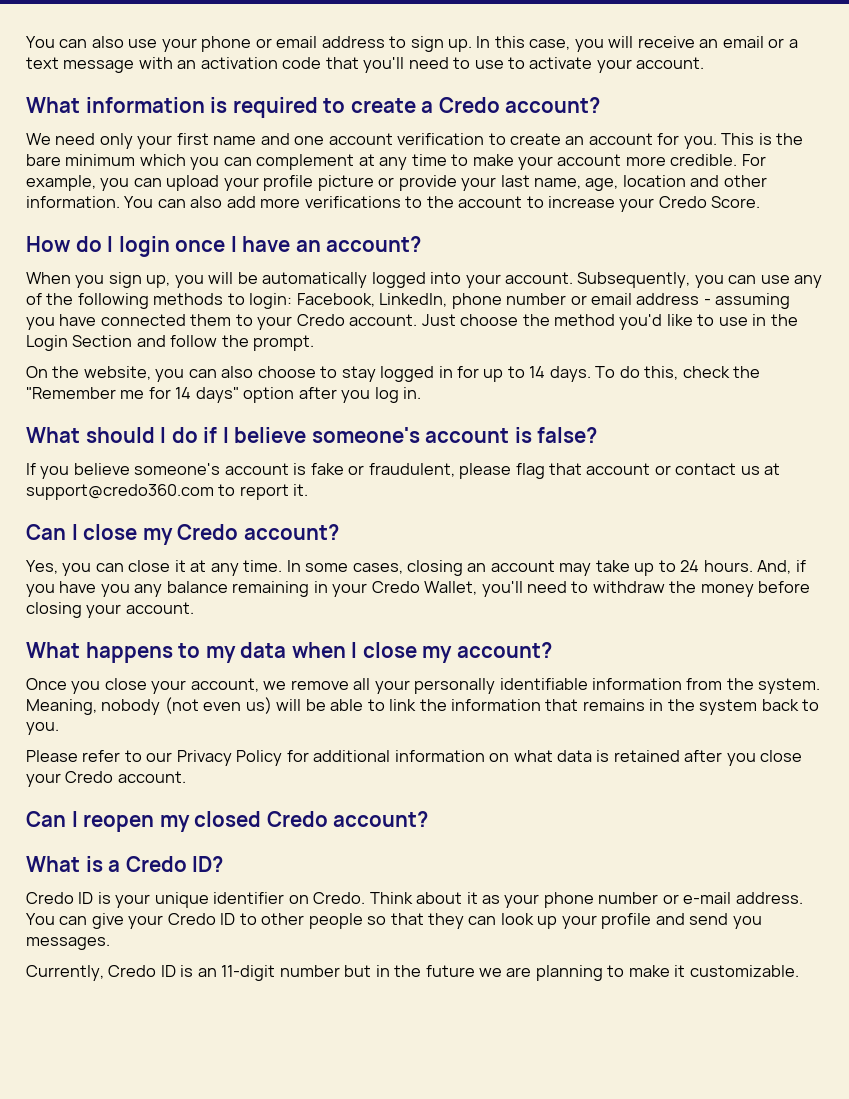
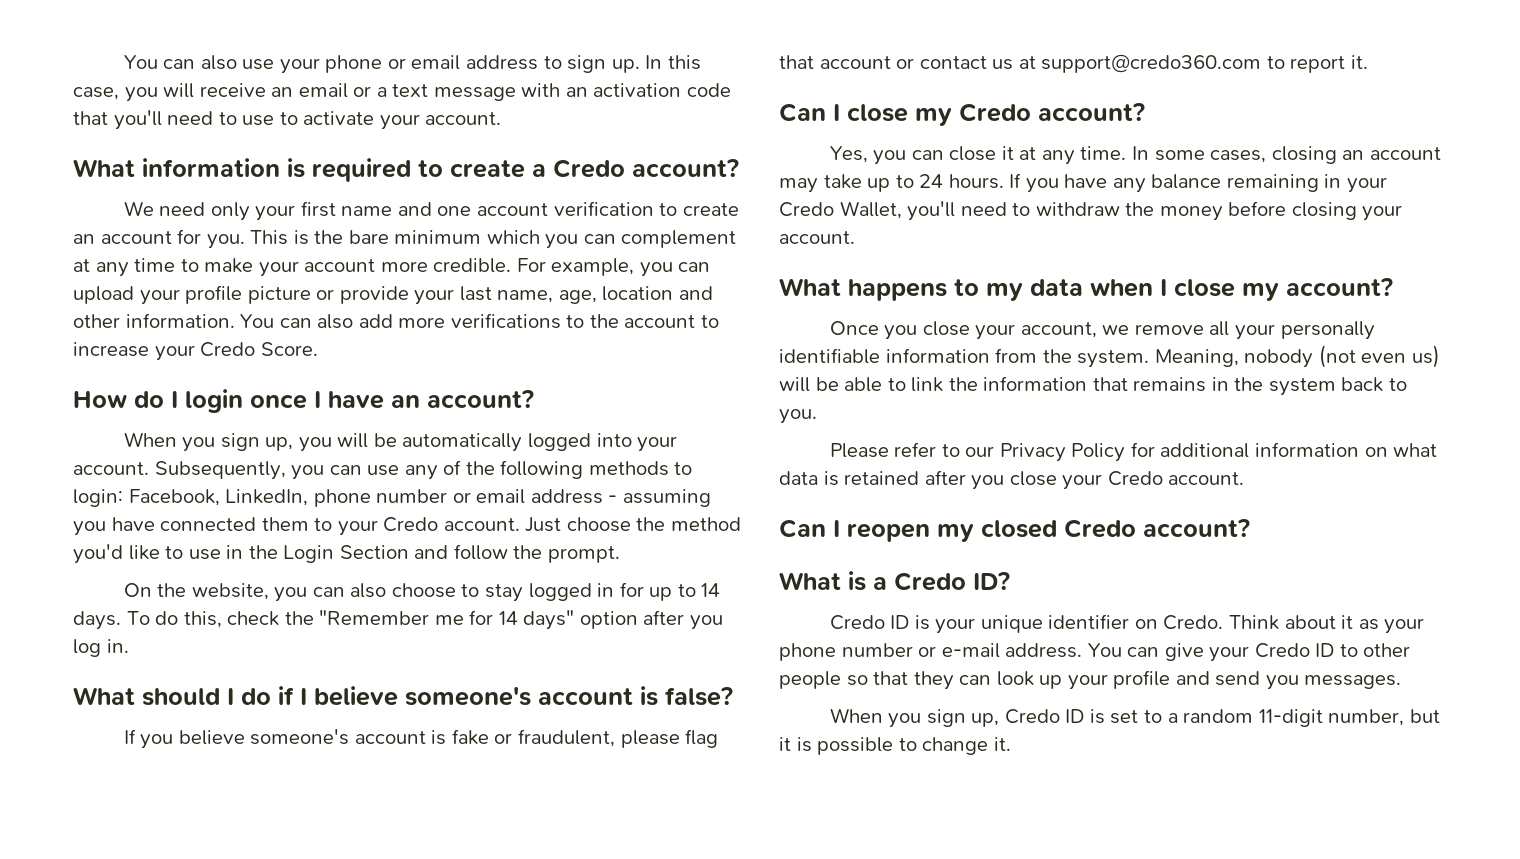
[757,560,806,574] [26,581,130,597] And, if you have you -> [1009,173,1108,193] If you have
[26,965,799,981] Currently, Credo ID is an 11-digit number but in the future we are planning to make it customizable. -> [829,708,1440,728] [779,737,1011,755] When you sign up, Credo ID is set to a random 11-digit number, but it is possible to change it.

